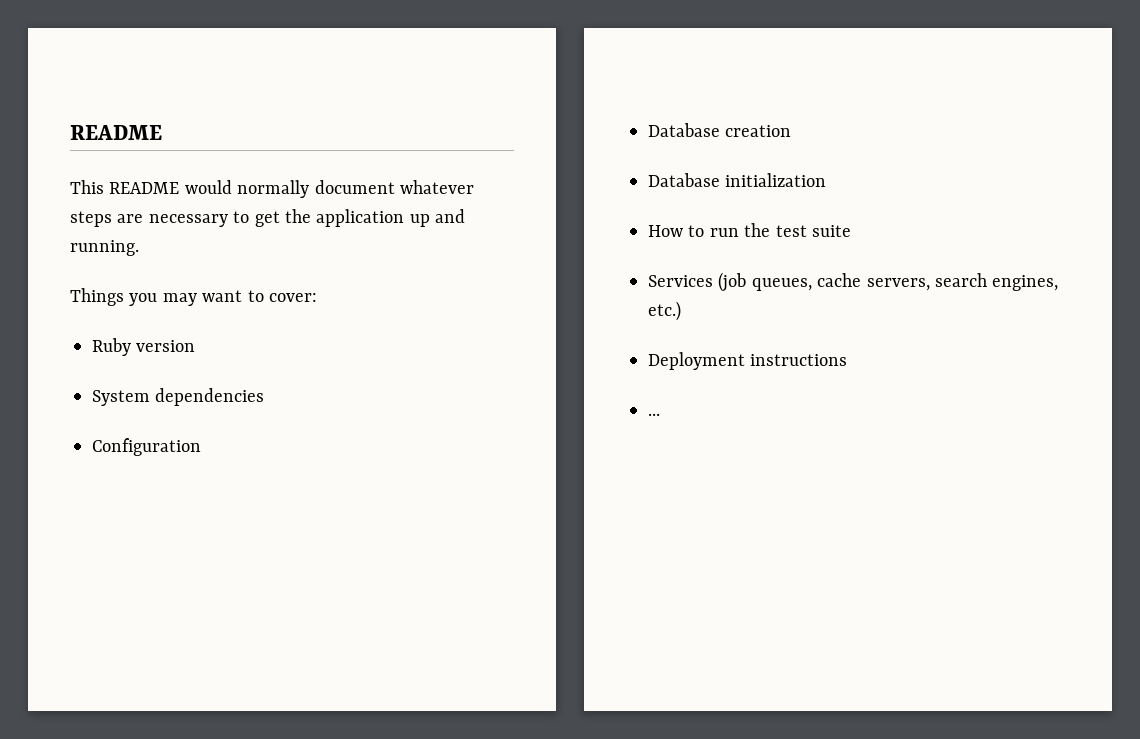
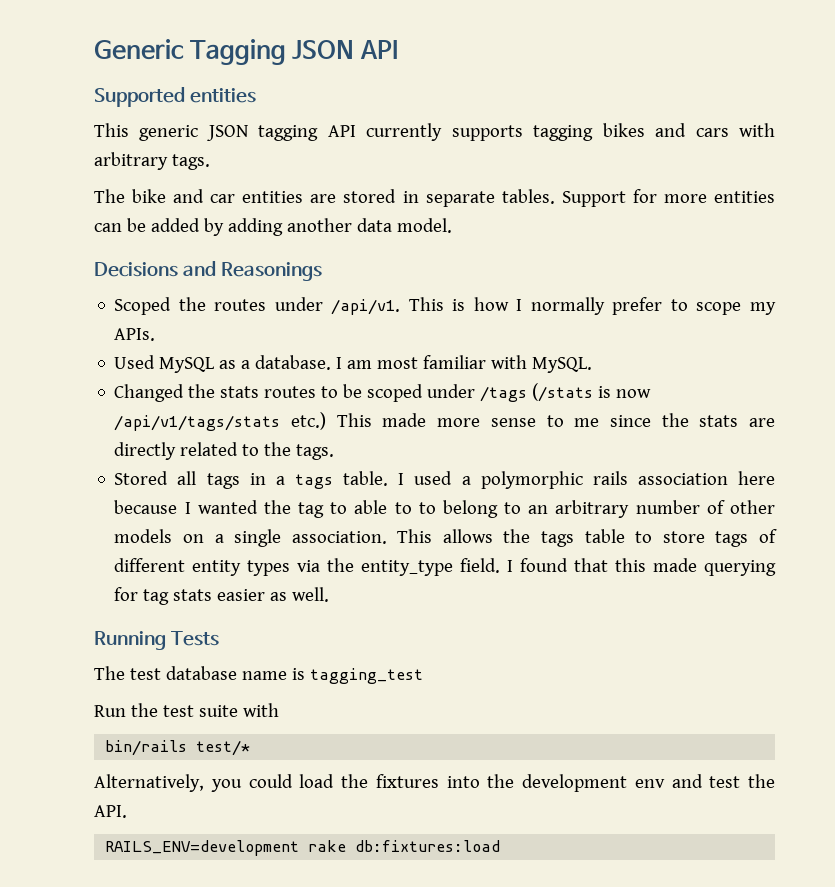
[70,125,162,140] [70,180,474,198] [70,209,466,227] [70,240,139,256] [70,288,317,306] [92,338,196,356] [92,388,265,406] [92,438,201,456] [648,123,792,137] [648,173,827,187] [648,223,851,237] [648,272,1059,292] [648,301,681,321] [648,352,848,370] [648,413,660,416] README // This README would normally document whatever steps are necessary to get the application up and running. // Things you may want to cover: // Ruby version // System dependencies // Configuration // Database creation // Database initialization // How to run the test suite // Services (job queues, cache servers, search engines, etc.) // Deployment instructions // ... -> [94,39,399,65] [94,87,256,107] [94,123,776,141] [94,152,210,170] [94,189,775,207] [94,218,452,236] [94,261,322,281] [114,297,777,315] [114,328,156,341] [114,355,593,373] [114,383,652,402] [114,412,776,431] [114,442,335,460] [114,471,775,489] [114,500,775,518] [114,529,777,547] [114,558,776,576] [114,587,330,605] [94,631,219,650] [94,666,423,684] [94,703,279,717] [105,740,251,756] [94,774,775,792] [94,805,127,818] [105,840,501,856] Generic Tagging JSON API // Supported entities // This generic JSON tagging API currently supports tagging bikes and cars with arbitrary tags. // The bike and car entities are stored in separate tables. Support for more entities can be added by adding another data model. // Decisions and Reasonings // Scoped the routes under /api/v1. This is how I normally prefer to scope my APIs. // Used MySQL as a database. I am most familiar with MySQL. // Changed the stats routes to be scoped under /tags (/stats is now /api/v1/tags/stats etc.) This made more sense to me since the stats are directly related to the tags. // Stored all tags in a tags table. I used a polymorphic rails association here because I wanted the tag to able to to belong to an arbitrary number of other models on a single association. This allows the tags table to store tags of different entity types via the entity_type field. I found that this made querying for tag stats easier as well. // Running Tests // The test database name is tagging_test // Run the test suite with // bin/rails test/* // Alternatively, you could load the fixtures into the development env and test the API. // RAILS_ENV=development rake db:fixtures:load

